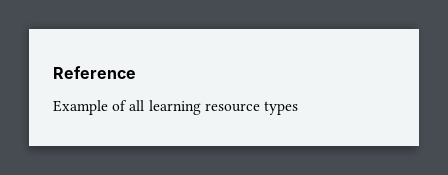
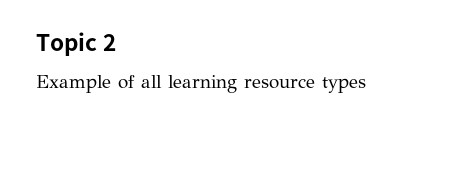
[53,66,136,79] Reference -> [36,32,117,56] Topic 2

